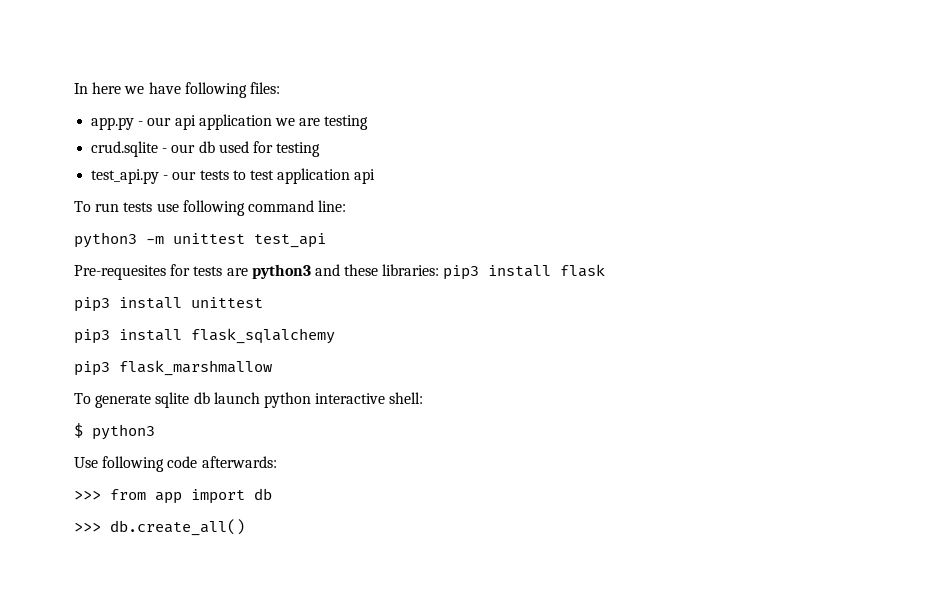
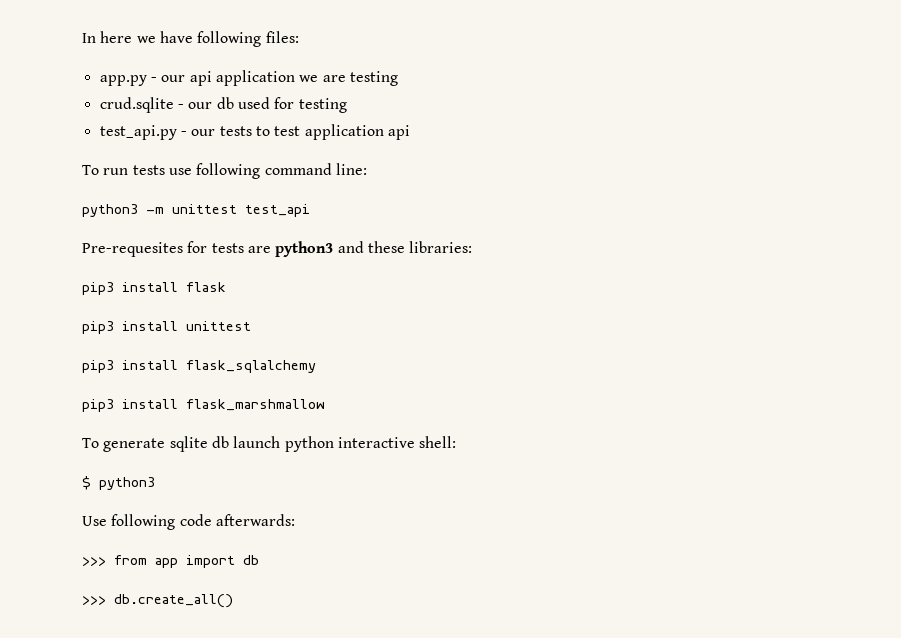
(440, 270) none -> (473, 247) //
(110, 368) none -> [122,399,178,409] install

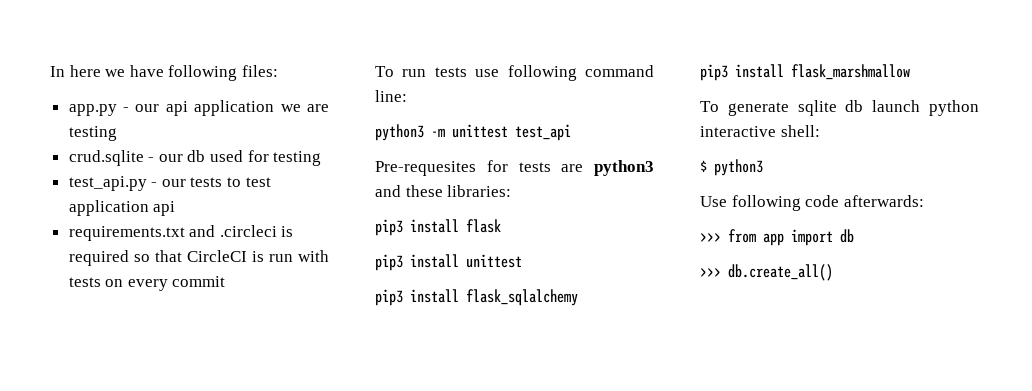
(410, 132) none -> [68,225,294,241] [68,250,330,266] [68,276,226,291] // requirements.txt and .circleci is required so that CircleCI is run with tests on every commit

